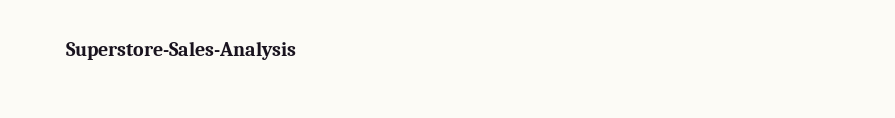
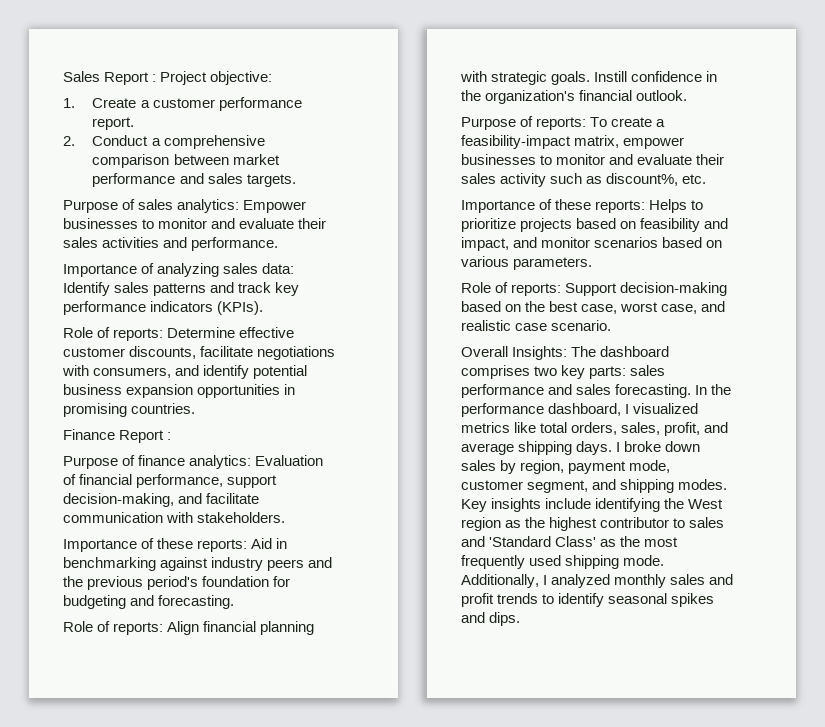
[66,41,296,60] Superstore-Sales-Analysis -> [63,71,273,85] [63,97,302,111] [92,117,135,130] [63,135,265,149] [92,154,280,168] [92,173,296,187] [63,199,307,213] [63,218,327,229] [63,237,279,251] [63,263,295,277] [63,282,300,296] [63,301,264,315] [63,327,295,341] [63,346,336,360] [62,365,308,379] [63,384,296,398] [63,403,196,417] [63,429,172,443] [63,455,324,469] [63,474,278,488] [63,493,260,507] [63,512,286,523] [63,538,288,552] [63,557,333,571] [63,576,291,590] [63,595,235,609] [63,621,315,635] [460,71,718,85] [461,90,688,104] [461,116,666,130] [461,135,685,149] [461,154,725,165] [461,173,707,187] [461,199,704,213] [461,218,729,232] [461,237,723,251] [461,256,593,270] [461,282,728,296] [461,301,726,314] [461,320,612,331] [461,346,670,360] [461,365,666,379] [461,384,732,398] [461,403,699,417] [461,422,729,436] [461,441,701,455] [461,460,671,474] [461,479,728,493] [461,498,724,512] [461,517,725,531] [461,536,679,547] [461,555,665,569] [461,574,734,588] [461,593,715,607] [461,612,521,626] Sales Report : Project objective: // 1. Create a customer performance report. // 2. Conduct a comprehensive comparison between market performance and sales targets. // Purpose of sales analytics: Empower businesses to monitor and evaluate their sales activities and performance. // Importance of analyzing sales data: Identify sales patterns and track key performance indicators (KPIs). // Role of reports: Determine effective customer discounts, facilitate negotiations with consumers, and identify potential business expansion opportunities in promising countries. // Finance Report : // Purpose of finance analytics: Evaluation of financial performance, support decision-making, and facilitate communication with stakeholders. // Importance of these reports: Aid in benchmarking against industry peers and the previous period's foundation for budgeting and forecasting. // Role of reports: Align financial planning with strategic goals. Instill confidence in the organization's financial outlook. // Purpose of reports: To create a feasibility-impact matrix, empower businesses to monitor and evaluate their sales activity such as discount%, etc. // Importance of these reports: Helps to prioritize projects based on feasibility and impact, and monitor scenarios based on various parameters. // Role of reports: Support decision-making based on the best case, worst case, and realistic case scenario. // Overall Insights: The dashboard comprises two key parts: sales performance and sales forecasting. In the performance dashboard, I visualized metrics like total orders, sales, profit, and average shipping days. I broke down sales by region, payment mode, customer segment, and shipping modes. Key insights include identifying the West region as the highest contributor to sales and 'Standard Class' as the most frequently used shipping mode. Additionally, I analyzed monthly sales and profit trends to identify seasonal spikes and dips.

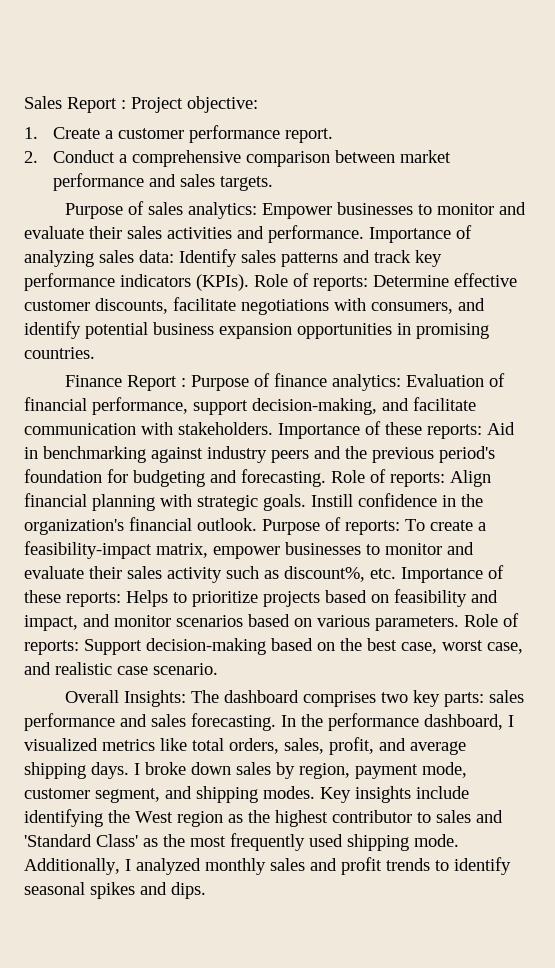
(279, 244) // -> (364, 234) none
(264, 308) // -> (249, 282) none
(172, 436) // -> (186, 382) none
(286, 517) // -> (273, 428) none
(235, 602) // -> (326, 478) none
(688, 95) // -> (257, 524) none
(707, 179) // -> (396, 573) none
(593, 263) // -> (459, 623) none

